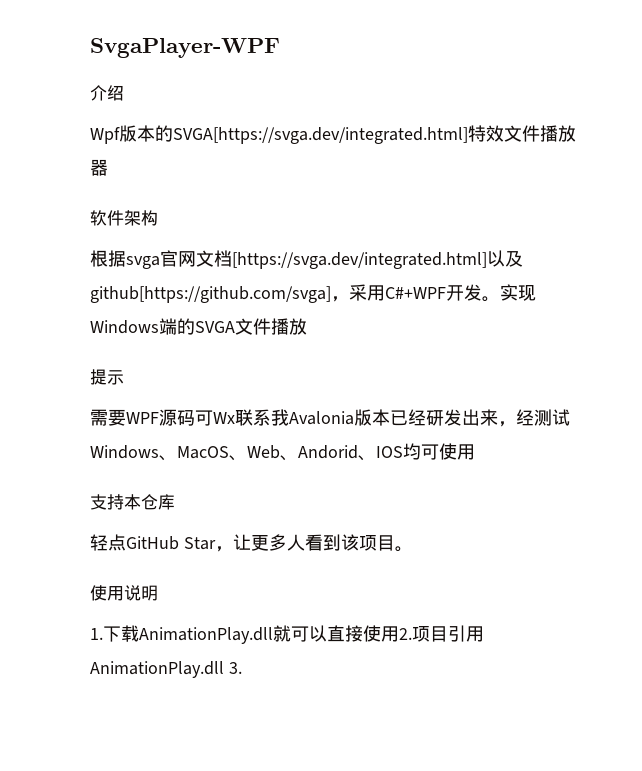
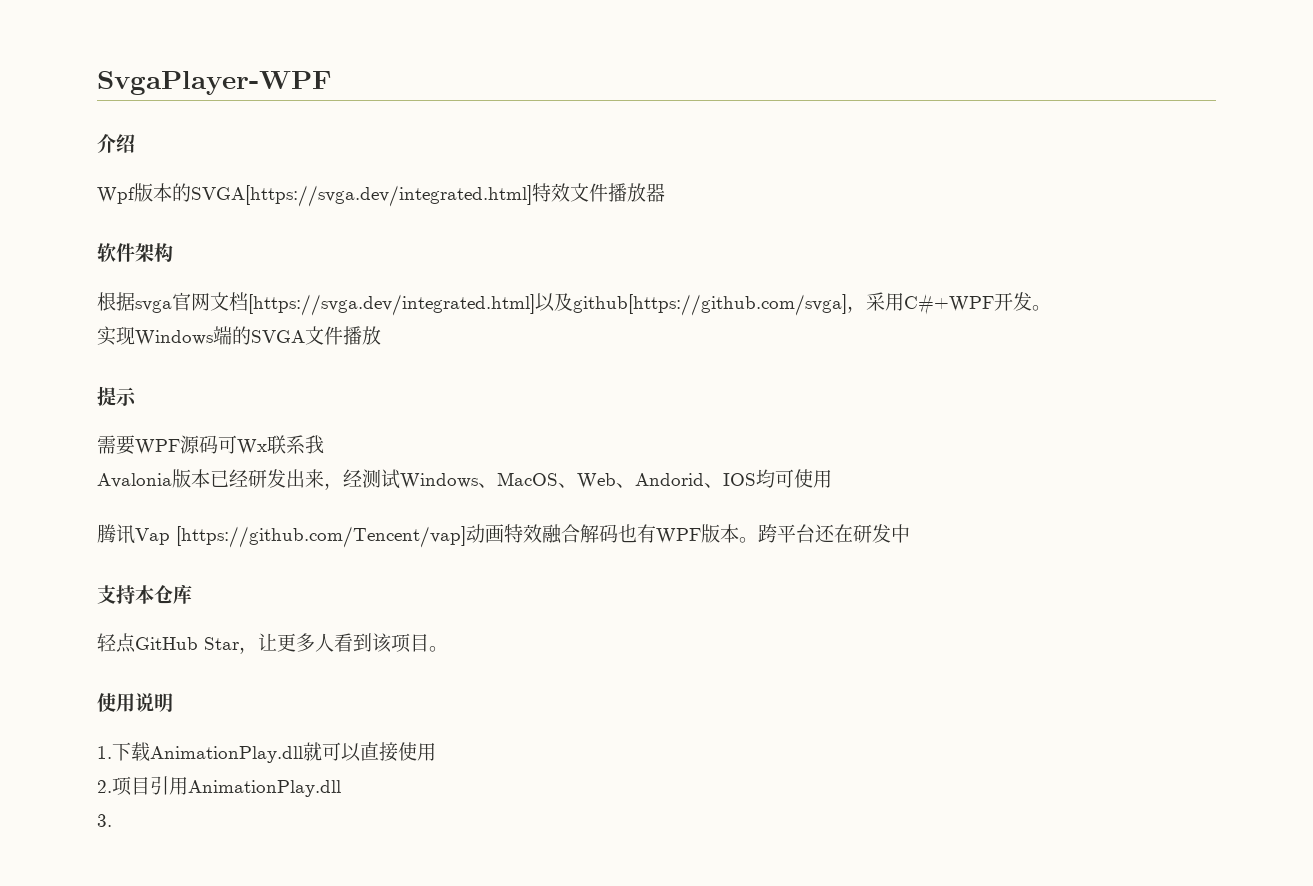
(500, 299) none -> (1051, 308) //
(289, 417) none -> (324, 444) //
(475, 452) none -> [97,524,910,548] // 腾讯Vap [https://github.com/Tencent/vap]动画特效融合解码也有WPF版本。跨平台还在研发中
(399, 634) none -> (436, 752) //
(224, 669) none -> (341, 788) //

